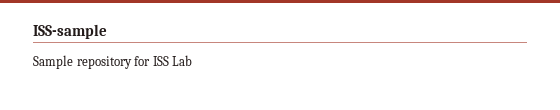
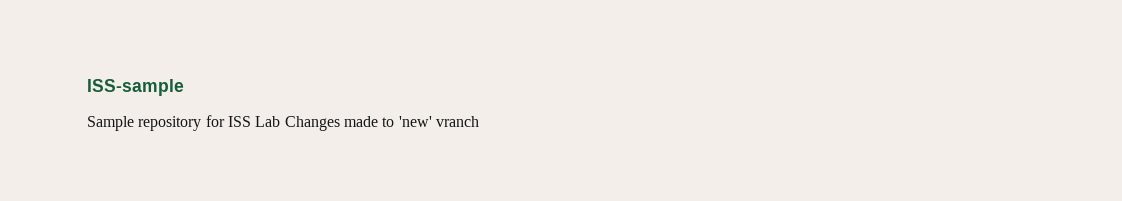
(193, 60) none -> [284,116,479,131] Changes made to 'new' vranch

